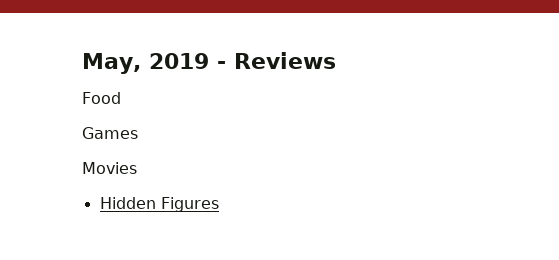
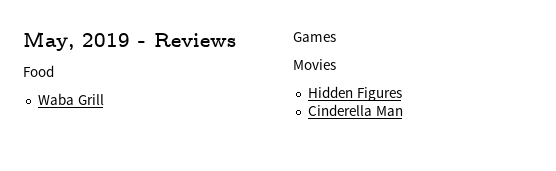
(121, 98) none -> [37,93,104,105] // Waba Grill
(219, 204) none -> [307,104,403,116] // Cinderella Man

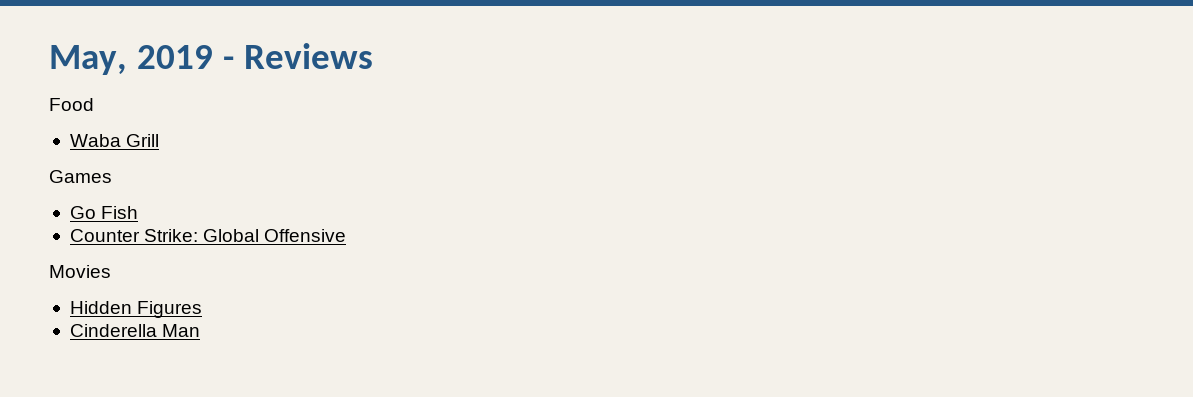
(336, 37) none -> [69,206,139,219] [69,229,347,242] // Go Fish // Counter Strike: Global Offensive

